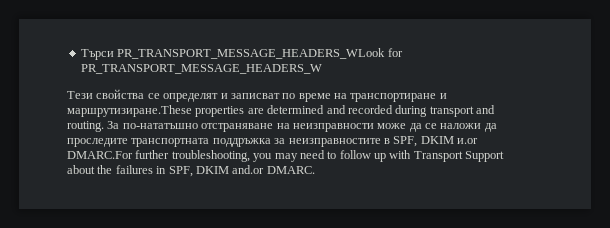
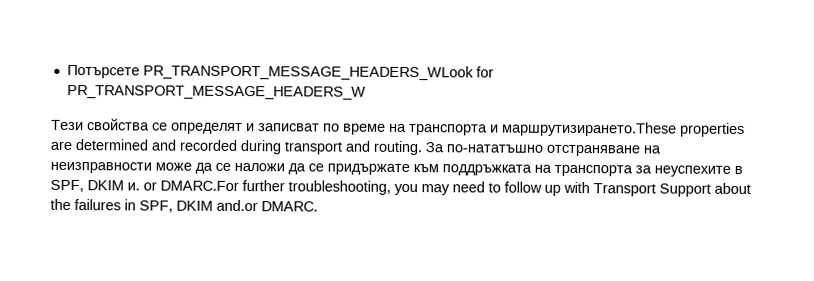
[80,49,114,60] Търси -> [66,64,140,79] Потърсете
[350,93,447,102] [67,105,192,117] транспортиране и маршрутизиране.These -> [409,121,677,137] транспорта и маршрутизирането.These
[67,138,381,147] проследите транспортната поддръжка за неизправностите -> [308,163,731,177] се придържате към поддръжката на транспорта за неуспехите
[457,138,478,144] и.or -> [127,181,157,191] и. or

